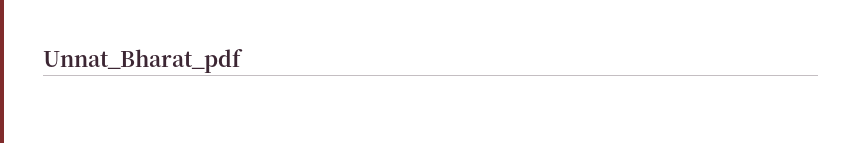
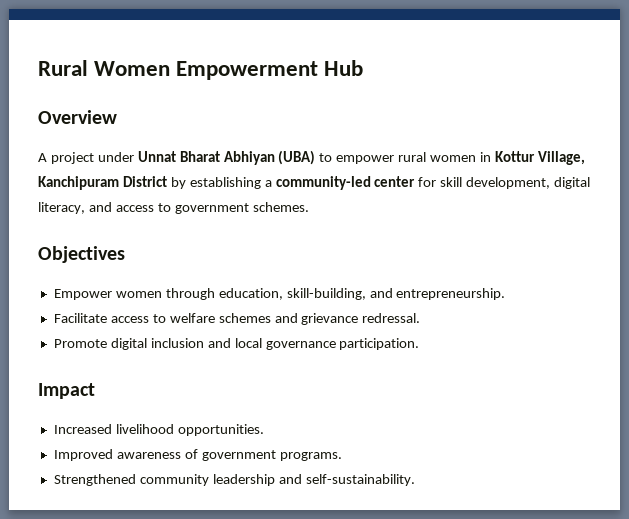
[43,49,243,73] Unnat_Bharat_pdf -> [38,60,364,80] [38,110,117,124] [38,150,585,165] [38,176,591,190] [38,202,309,214] [38,246,125,263] [53,288,506,300] [53,313,421,325] [53,338,420,350] [38,383,95,399] [53,424,264,436] [53,449,342,461] [53,474,415,486] Rural Women Empowerment Hub // Overview // A project under Unnat Bharat Abhiyan (UBA) to empower rural women in Kottur Village, Kanchipuram District by establishing a community-led center for skill development, digital literacy, and access to government schemes. // Objectives // Empower women through education, skill-building, and entrepreneurship. // Facilitate access to welfare schemes and grievance redressal. // Promote digital inclusion and local governance participation. // Impact // Increased livelihood opportunities. // Improved awareness of government programs. // Strengthened community leadership and self-sustainability.

